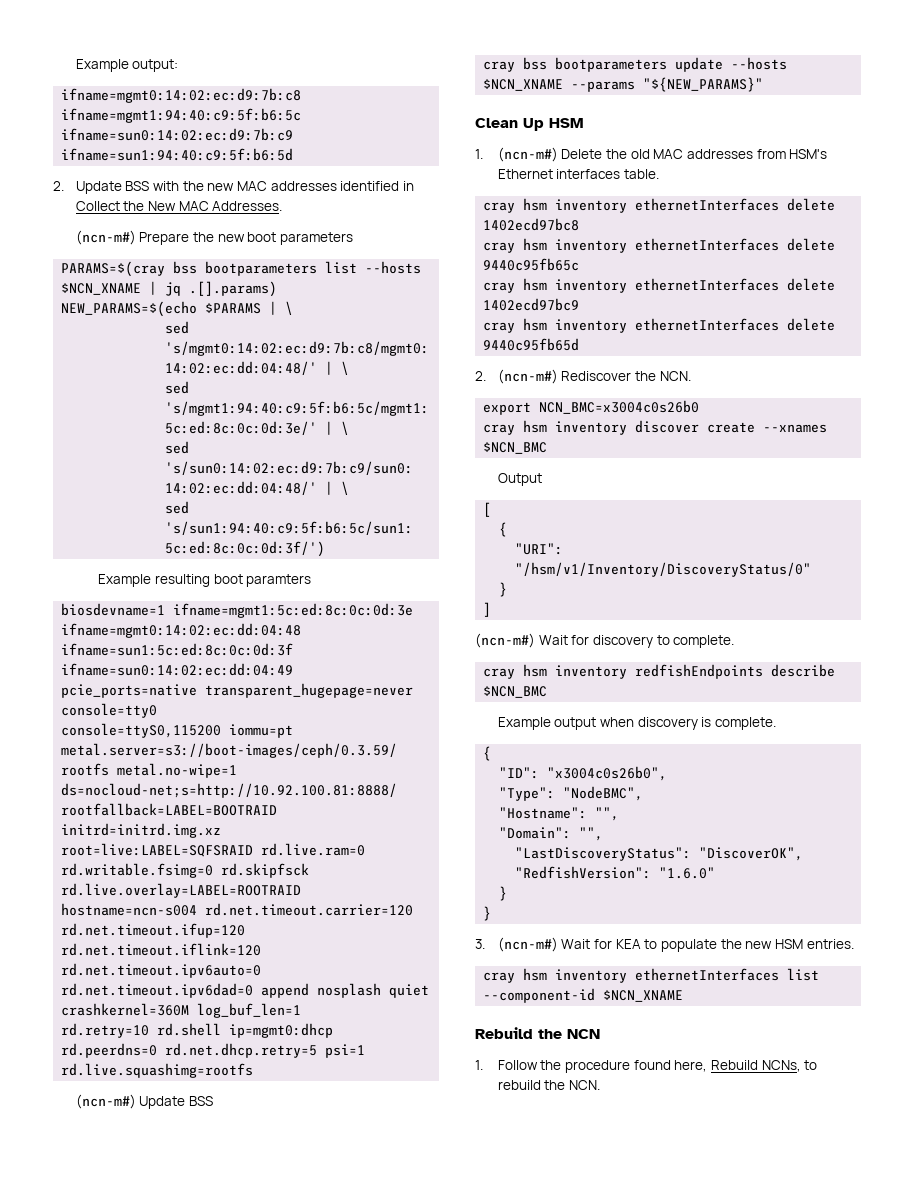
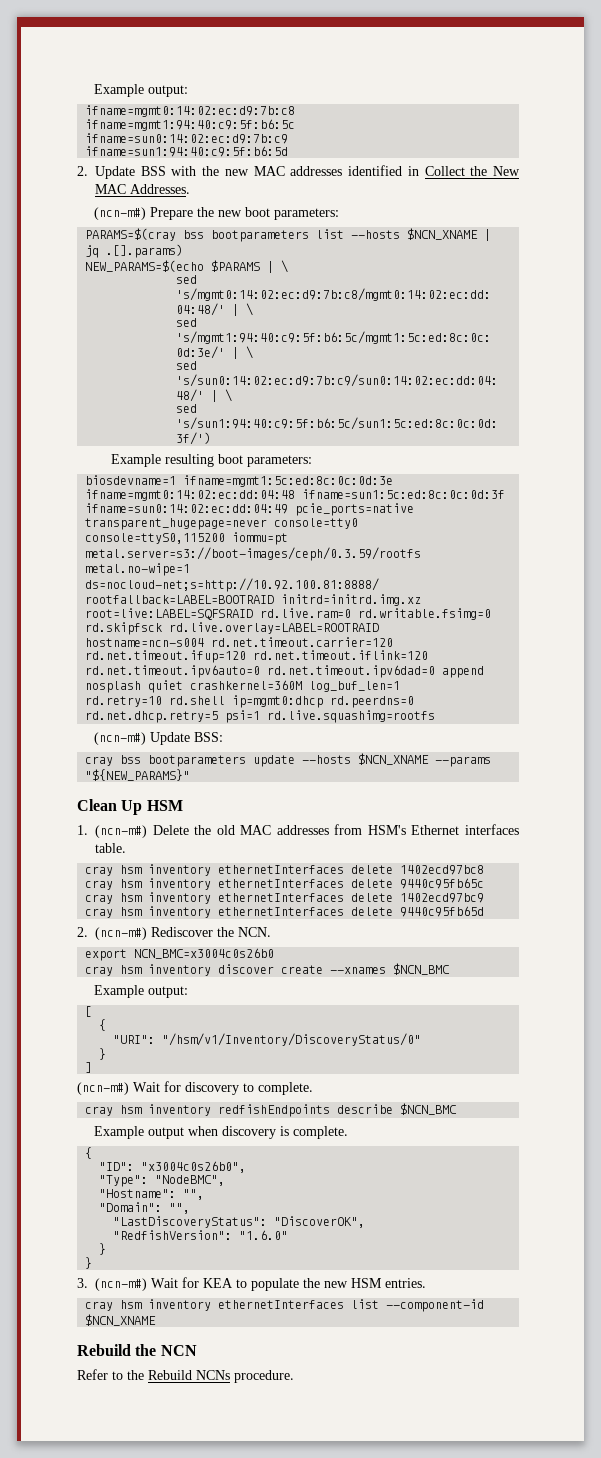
[279,232,353,245] parameters -> [274,208,340,220] parameters:
[246,574,312,587] paramters -> [247,455,313,467] parameters:
[188,1096,213,1106] BSS -> [194,732,224,742] BSS:
[497,473,542,486] Output -> [94,985,189,998] Example output:
[475,1060,818,1073] [497,1080,600,1090] 1. Follow the procedure found here, Rebuild NCNs, to rebuild the NCN. -> [77,1369,294,1383] Refer to the Rebuild NCNs procedure.

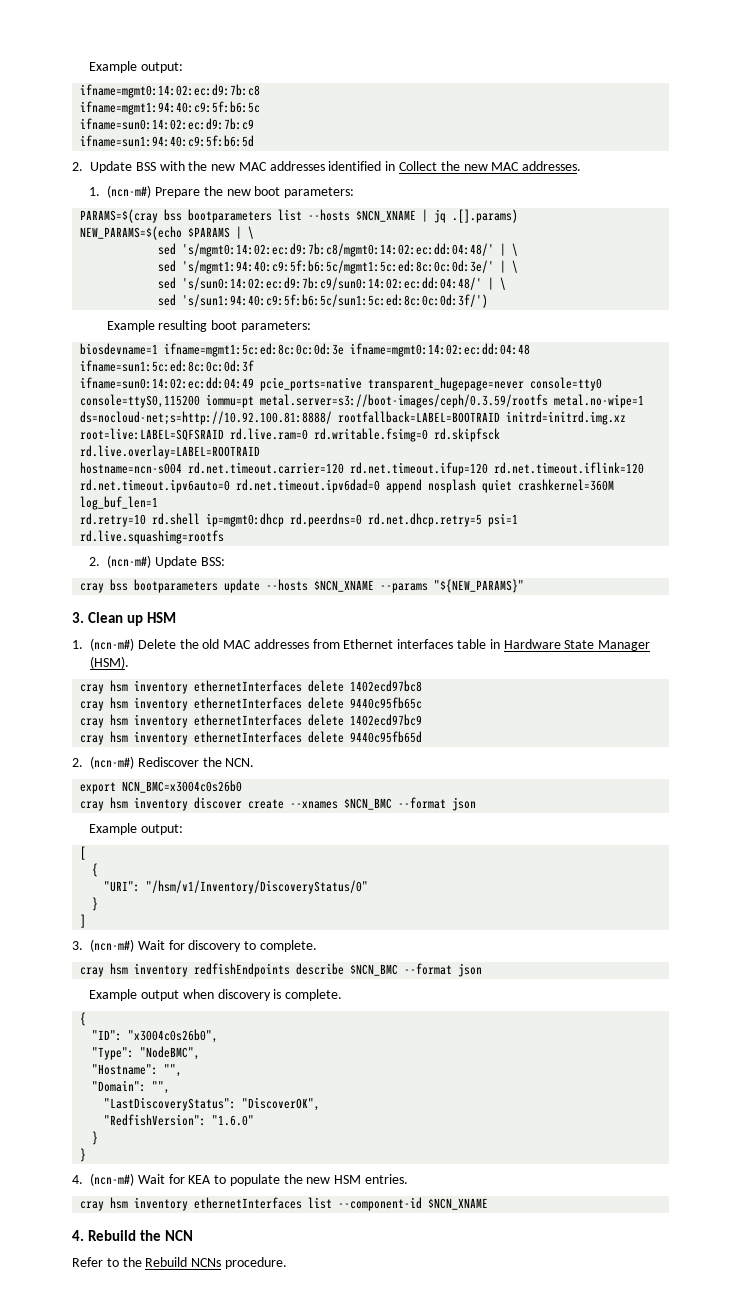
[493,166,521,176] [95,184,190,194] New MAC Addresses. // -> [463,161,582,171] [89,187,101,196] new MAC addresses. // 1.
(436, 716) none -> [89,557,101,566] 2.
[77,799,143,815] Clean Up -> [72,612,144,626] 3. Clean up
[367,825,406,835] HSM's -> (340, 644) none
[95,843,126,853] table. -> [457,639,651,651] [90,656,129,669] table in Hardware State Manager (HSM).
(451, 969) none -> [398,797,477,811] --format json
(93, 1067) none -> [72,941,83,950] 3.
(458, 1109) none -> [404,963,483,977] --format json
[77,1278,88,1288] 3. -> [72,1175,83,1184] 4.
(157, 1320) none -> [72,1230,84,1241] 4.

